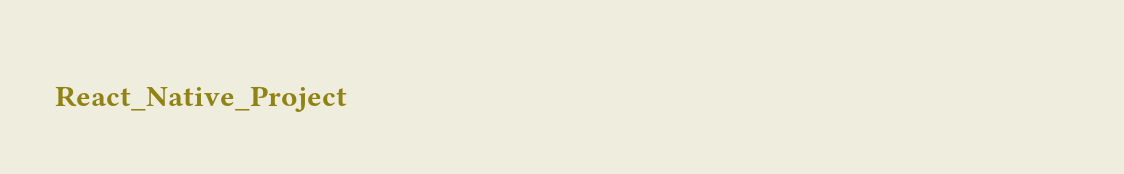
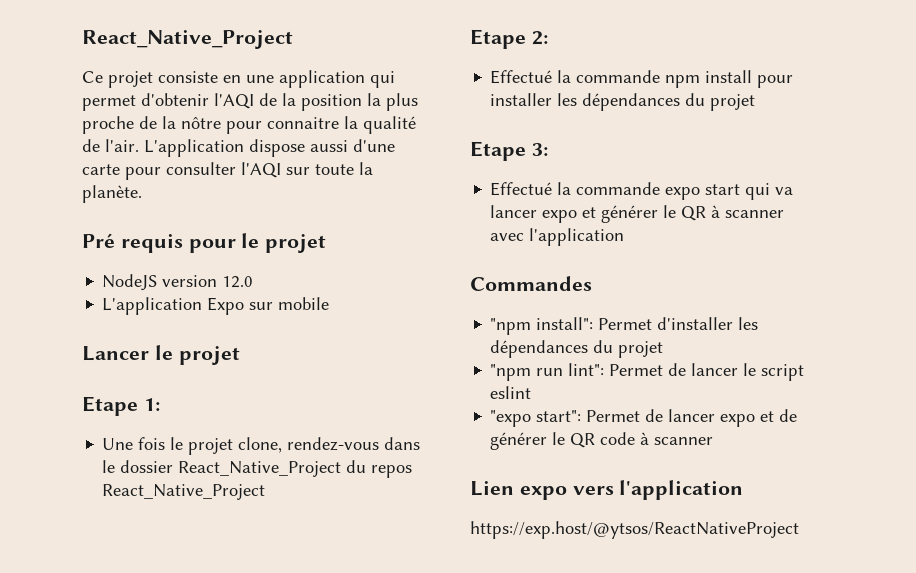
[55,86,347,112] React_Native_Project -> [82,30,293,49] [82,70,395,88] [82,93,418,111] [82,116,416,134] [82,139,395,157] [82,162,373,180] [82,185,142,203] [82,233,327,253] [102,274,254,291] [102,297,330,315] [82,345,240,365] [82,396,160,416] [102,437,421,455] [102,460,413,478] [102,484,266,500] [470,29,548,49] [490,70,794,88] [490,93,756,111] [470,141,548,161] [490,182,794,200] [490,205,785,223] [490,228,625,246] [470,276,592,291] [490,317,759,335] [490,340,664,358] [490,363,805,381] [490,386,532,399] [490,409,798,427] [490,432,714,450] [470,480,744,500] [470,521,799,539] React_Native_Project // Ce projet consiste en une application qui permet d'obtenir l'AQI de la position la plus proche de la nôtre pour connaitre la qualité de l'air. L'application dispose aussi d'une carte pour consulter l'AQI sur toute la planète. // Pré requis pour le projet // NodeJS version 12.0 // L'application Expo sur mobile // Lancer le projet // Etape 1: // Une fois le projet clone, rendez-vous dans le dossier React_Native_Project du repos React_Native_Project // Etape 2: // Effectué la commande npm install pour installer les dépendances du projet // Etape 3: // Effectué la commande expo start qui va lancer expo et générer le QR à scanner avec l'application // Commandes // "npm install": Permet d'installer les dépendances du projet // "npm run lint": Permet de lancer le script eslint // "expo start": Permet de lancer expo et de générer le QR code à scanner // Lien expo vers l'application // https://exp.host/@ytsos/ReactNativeProject

